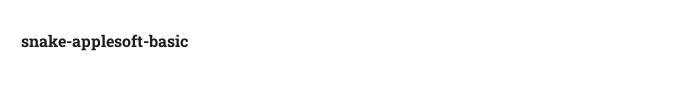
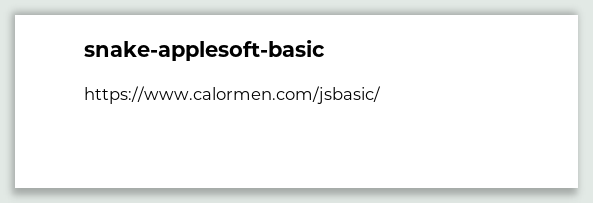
(188, 42) none -> [84,86,381,104] // https://www.calormen.com/jsbasic/

